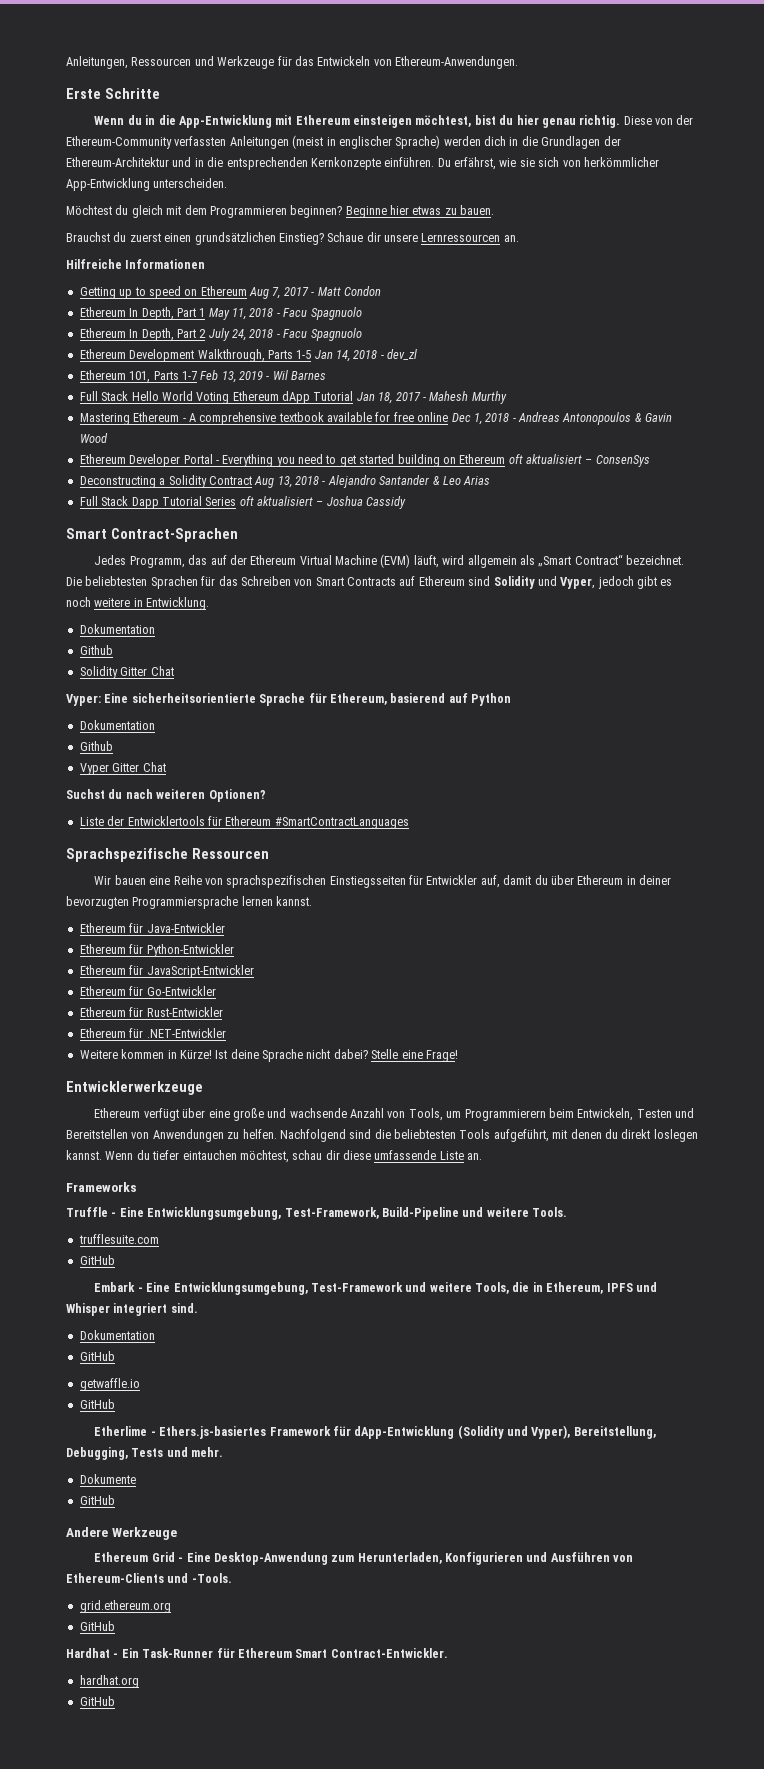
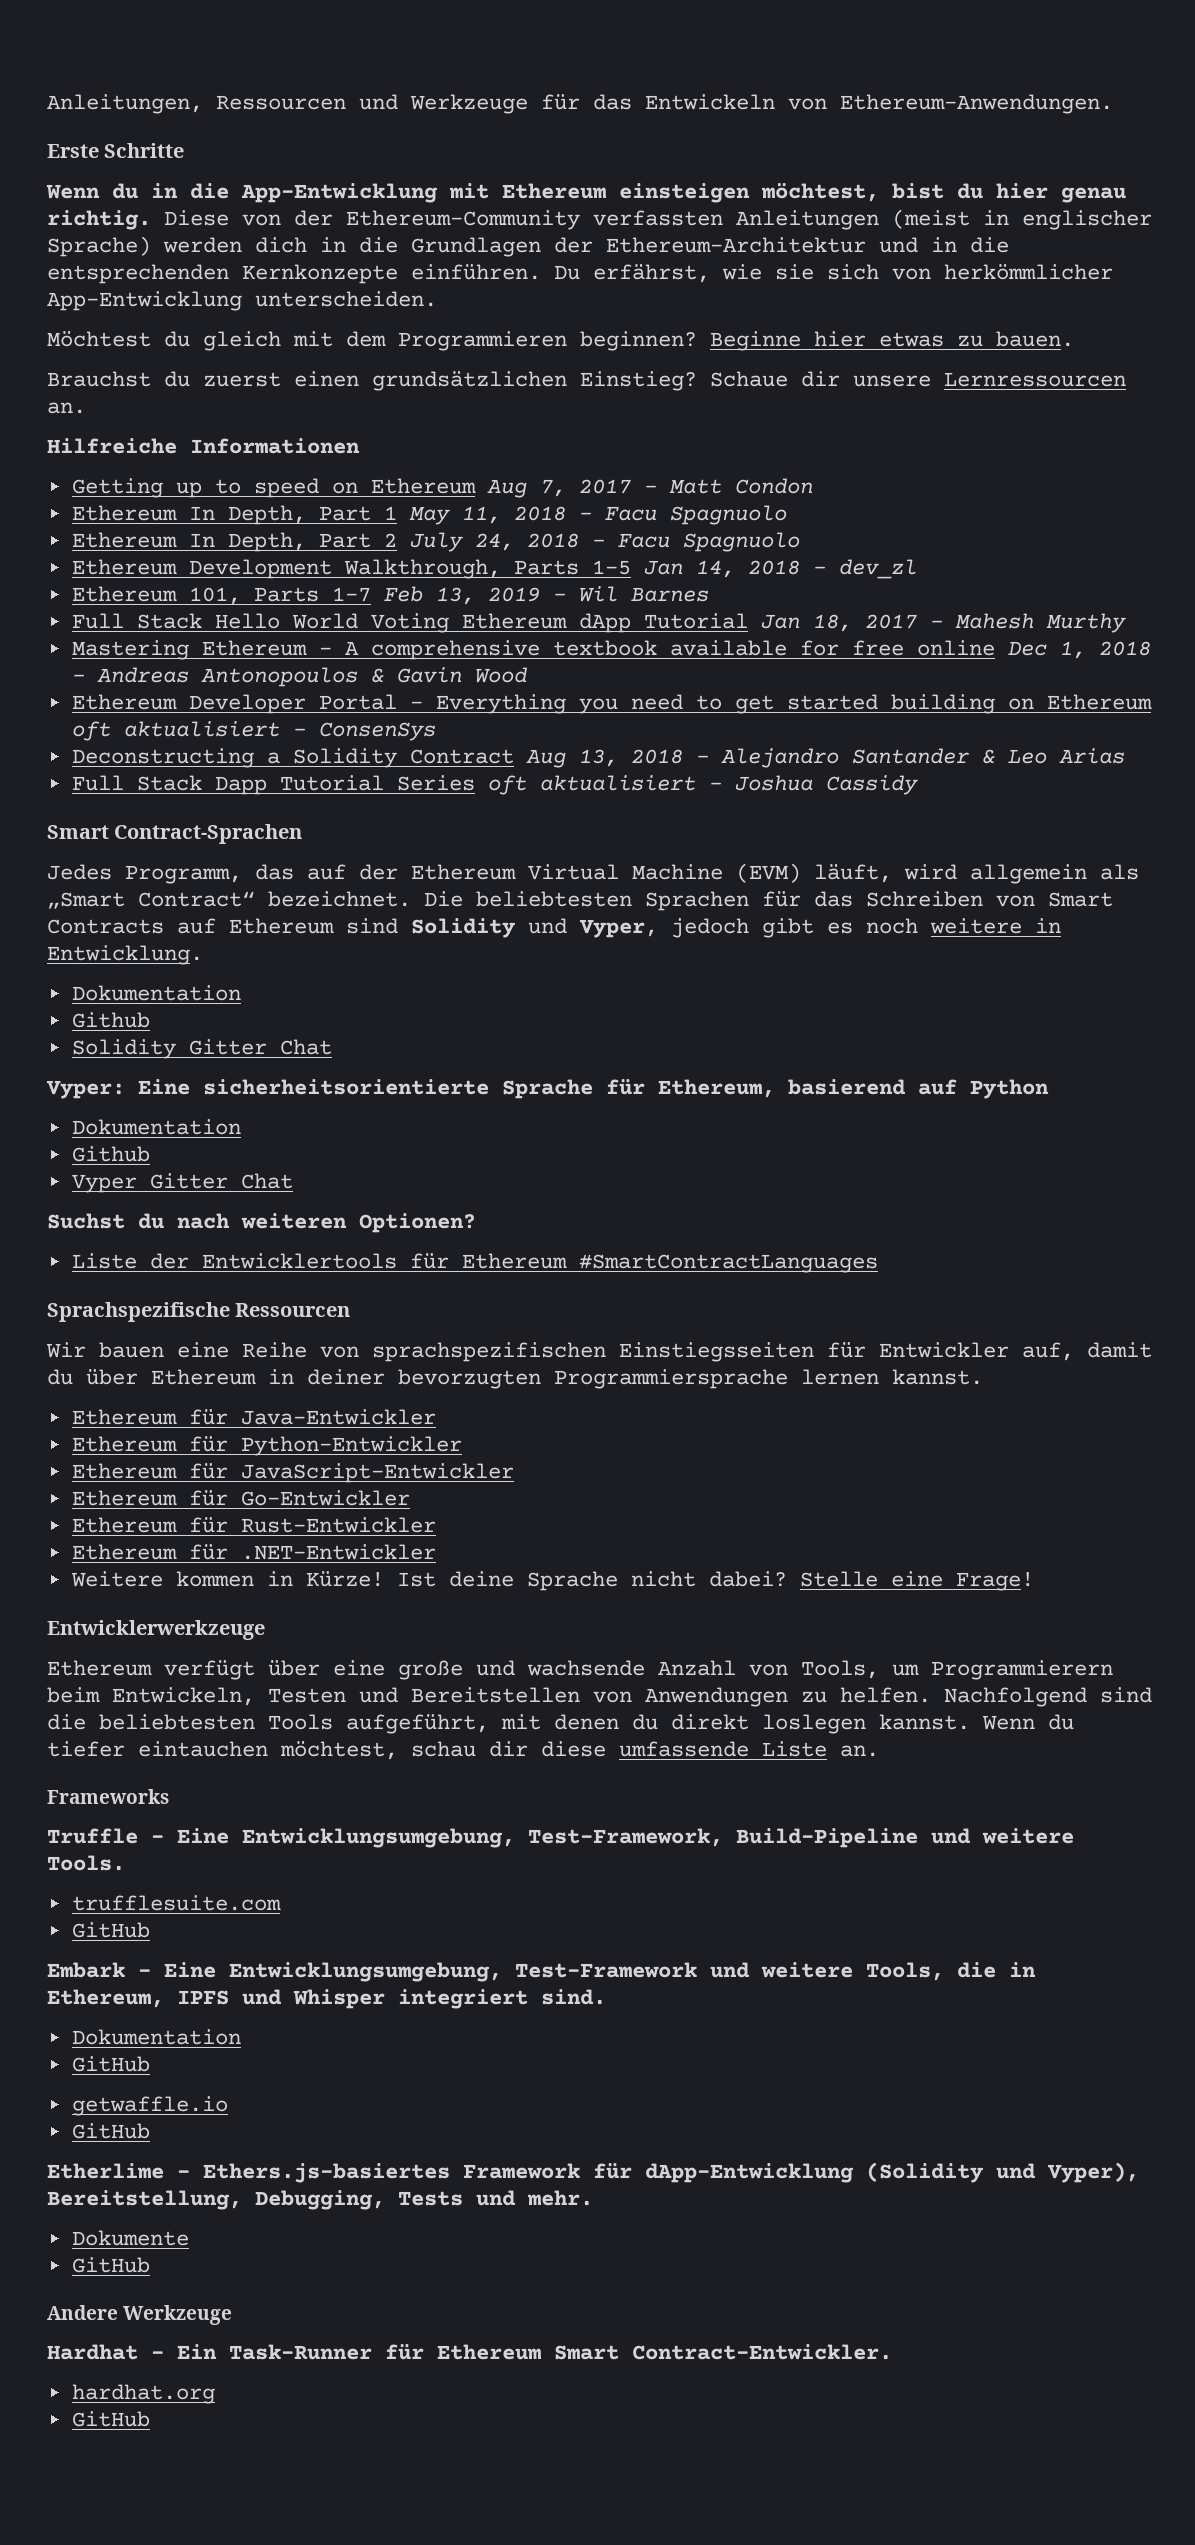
[94,1552,634,1565] [66,1573,232,1583] [79,1600,171,1613] [79,1621,115,1631] // Ethereum Grid - Eine Desktop-Anwendung zum Herunterladen, Konfigurieren und Ausführen von Ethereum-Clients und -Tools. // grid.ethereum.org // GitHub -> (233, 2315) none

